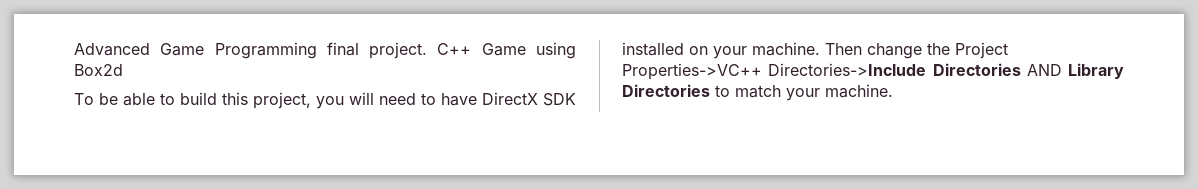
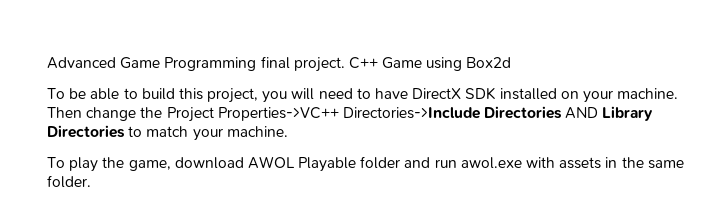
(893, 91) none -> [47,156,684,172] [47,175,91,188] // To play the game, download AWOL Playable folder and run awol.exe with assets in the same folder.

